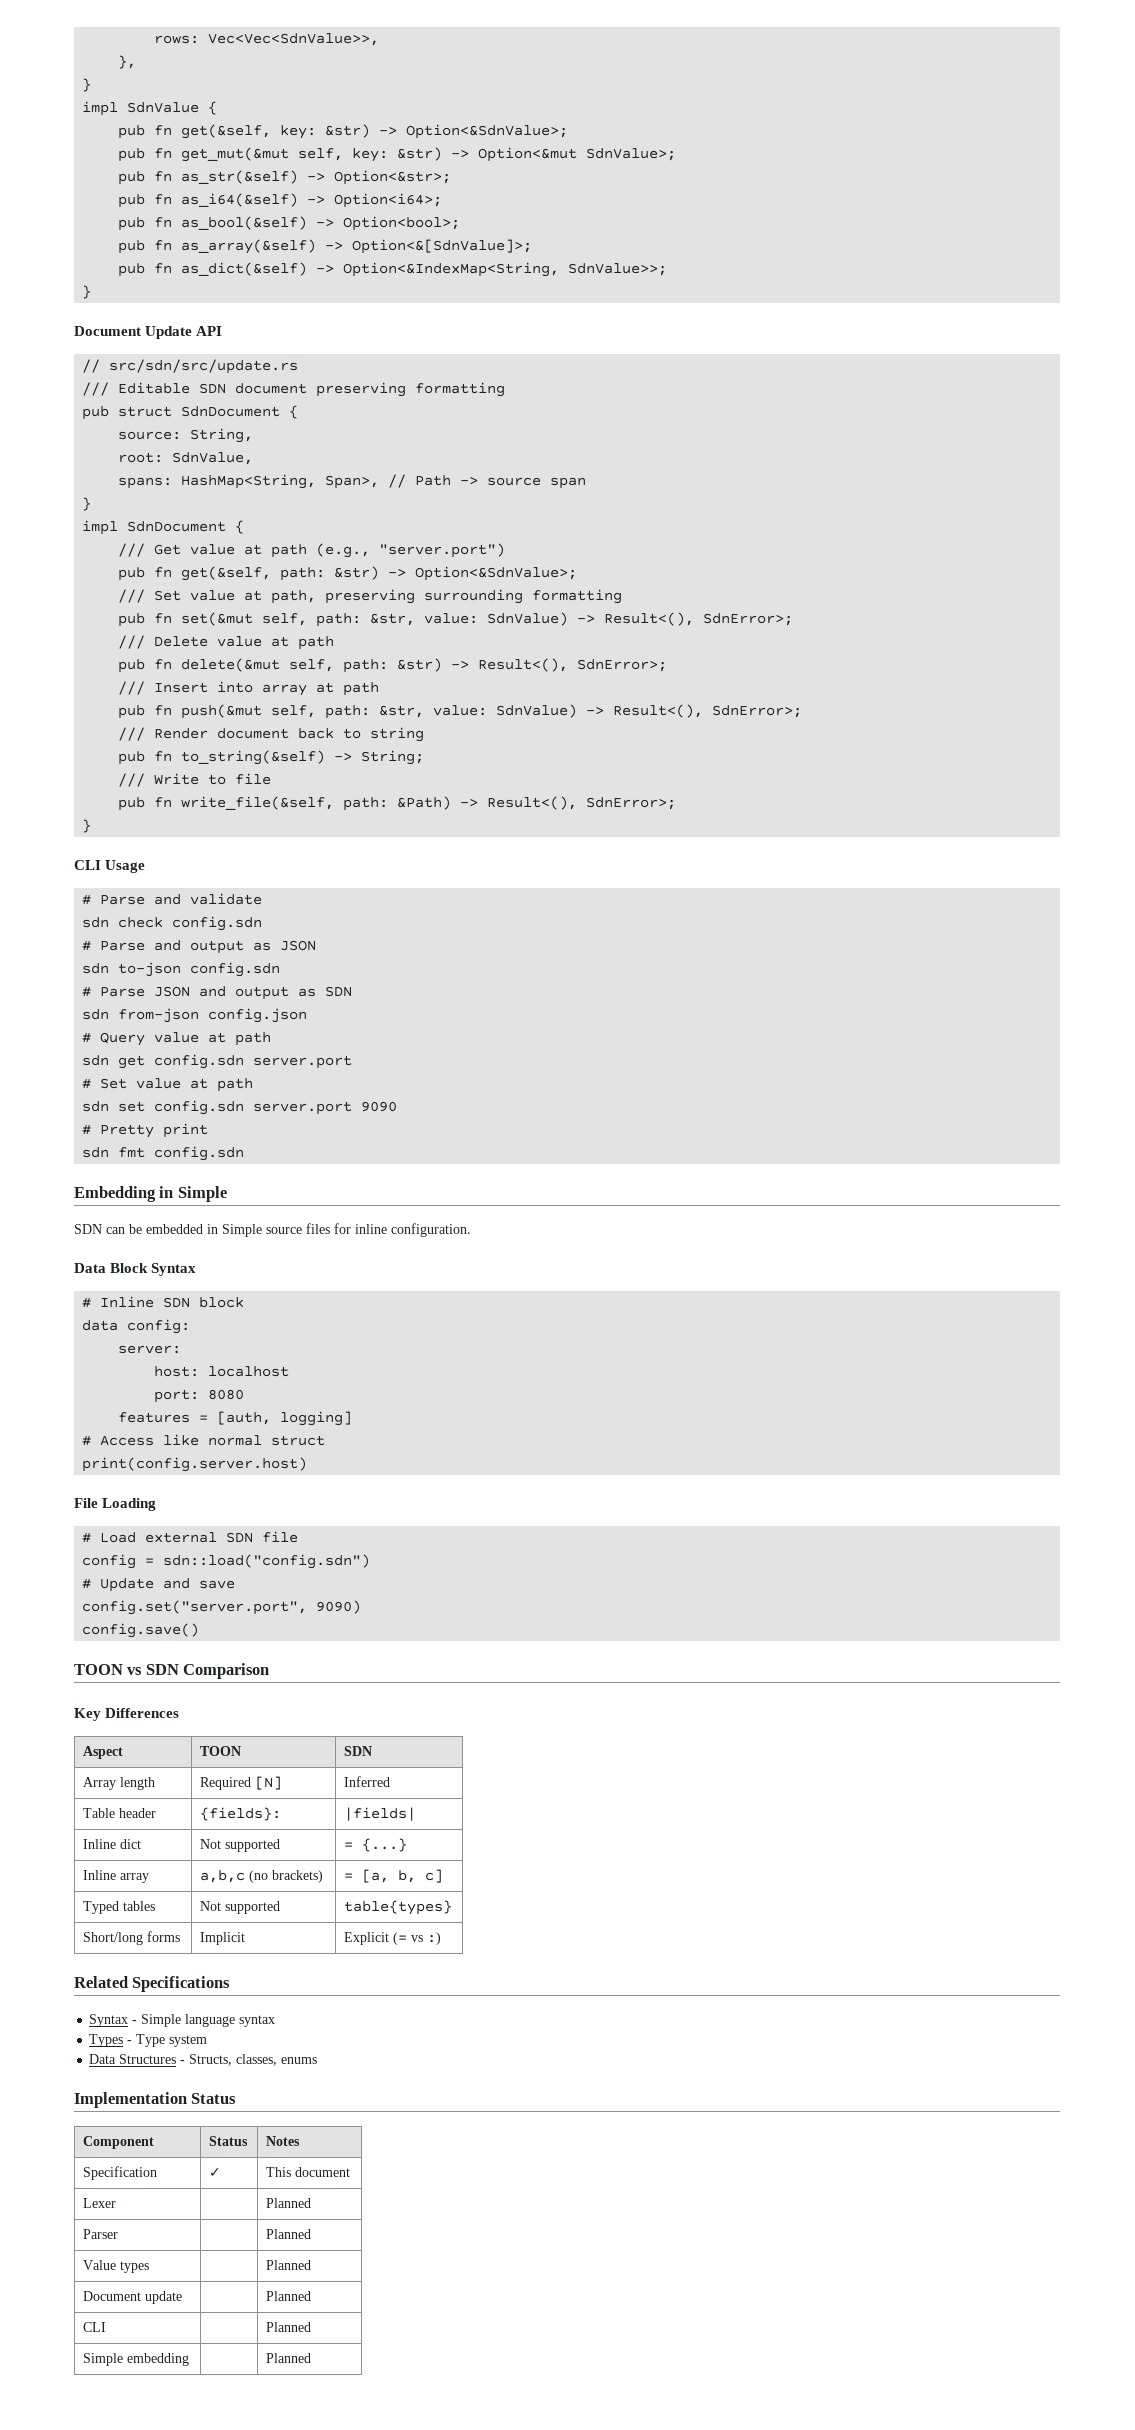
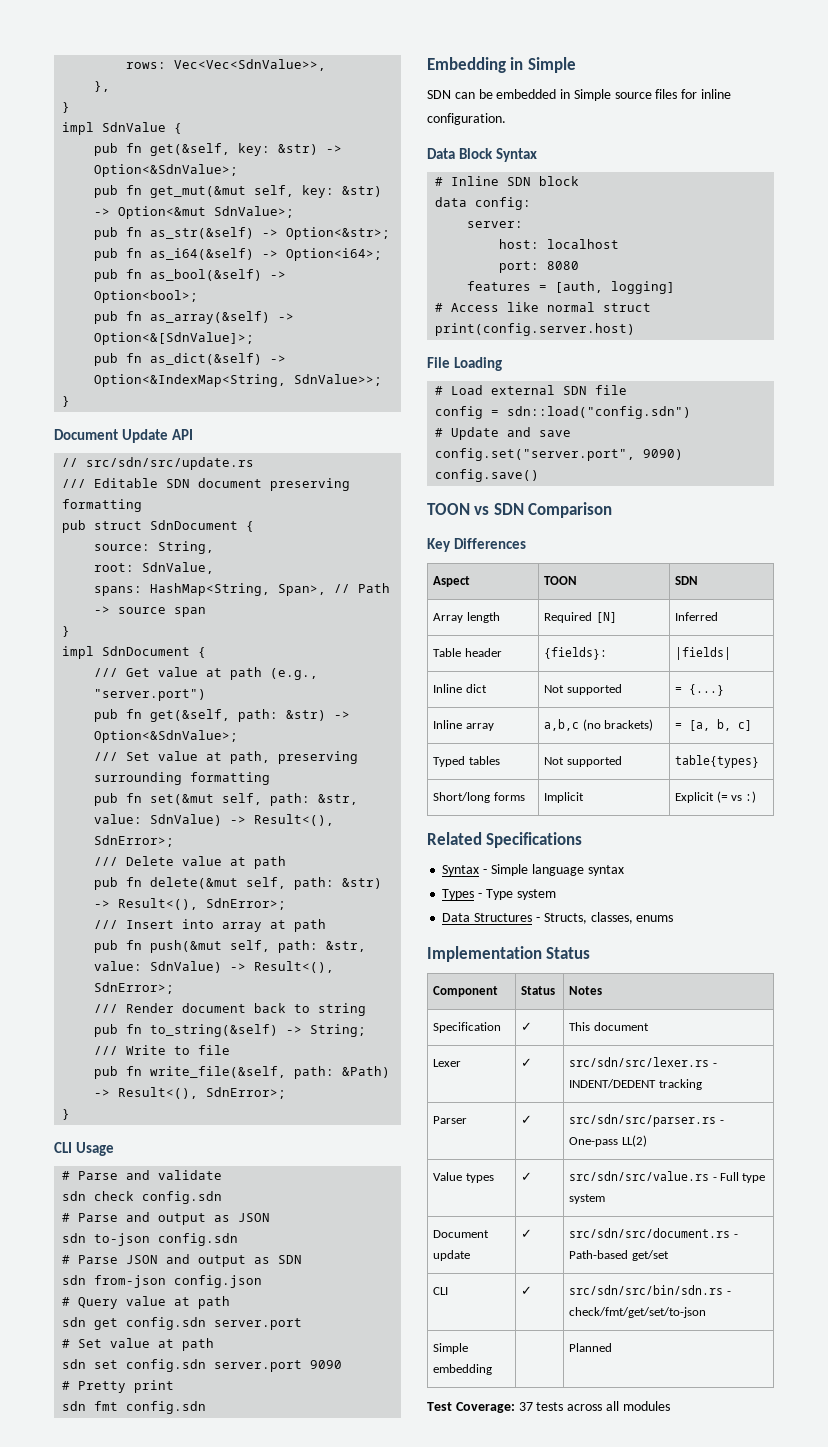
[266,2198,312,2208] [83,2229,119,2239] [266,2229,312,2239] [83,2260,150,2273] [266,2260,312,2270] [83,2291,183,2304] [266,2291,312,2301] [83,2322,107,2332] [266,2322,312,2332] [83,2353,190,2366] [266,2353,312,2363] | Planned // Parser | | Planned // Value types | | Planned // Document update | | Planned // CLI | | Planned // Simple embedding | | Planned -> [521,1058,533,1067] [569,1057,717,1067] [569,1079,702,1090] [433,1116,468,1124] [521,1115,533,1124] [569,1114,724,1127] [569,1135,647,1147] [433,1172,494,1183] [521,1172,533,1181] [569,1171,766,1183] [569,1194,606,1204] [433,1230,490,1238] [433,1250,471,1261] [521,1229,533,1238] [569,1228,738,1238] [569,1250,669,1261] [433,1287,449,1295] [521,1286,533,1295] [569,1285,731,1295] [569,1307,707,1318] [433,1343,469,1354] [433,1364,493,1375] [569,1343,613,1352] [427,1401,670,1413] ✓ | src/sdn/src/lexer.rs - INDENT/DEDENT tracking // Parser | ✓ | src/sdn/src/parser.rs - One-pass LL(2) // Value types | ✓ | src/sdn/src/value.rs - Full type system // Document update | ✓ | src/sdn/src/document.rs - Path-based get/set // CLI | ✓ | src/sdn/src/bin/sdn.rs - check/fmt/get/set/to-json // Simple embedding | | Planned // Test Coverage: 37 tests across all modules

